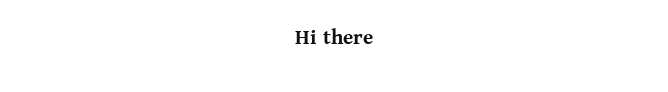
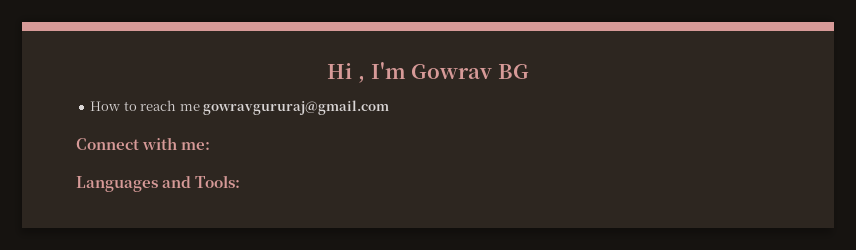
[322,28,373,44] there -> [357,62,529,83] [90,100,390,115] [76,137,211,150] [76,175,241,192] , I'm Gowrav BG // How to reach me gowravgururaj@gmail.com // Connect with me: // Languages and Tools:

